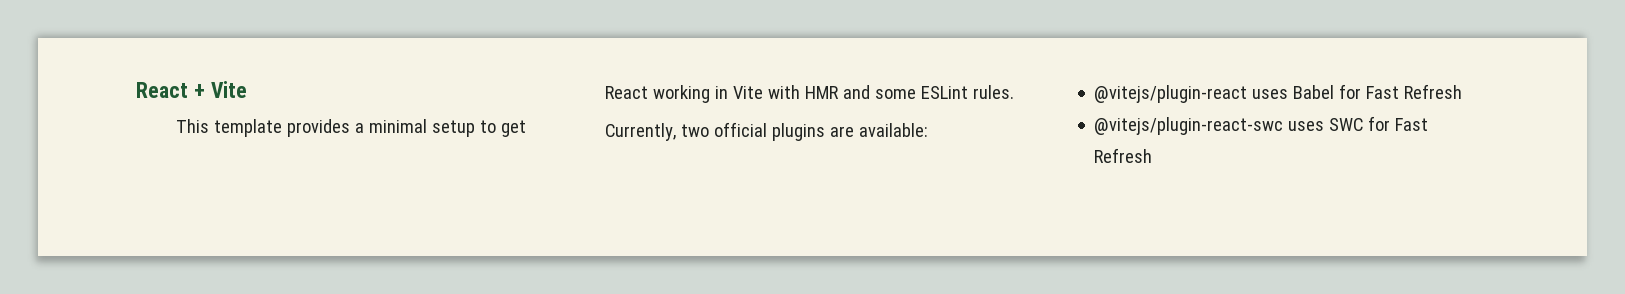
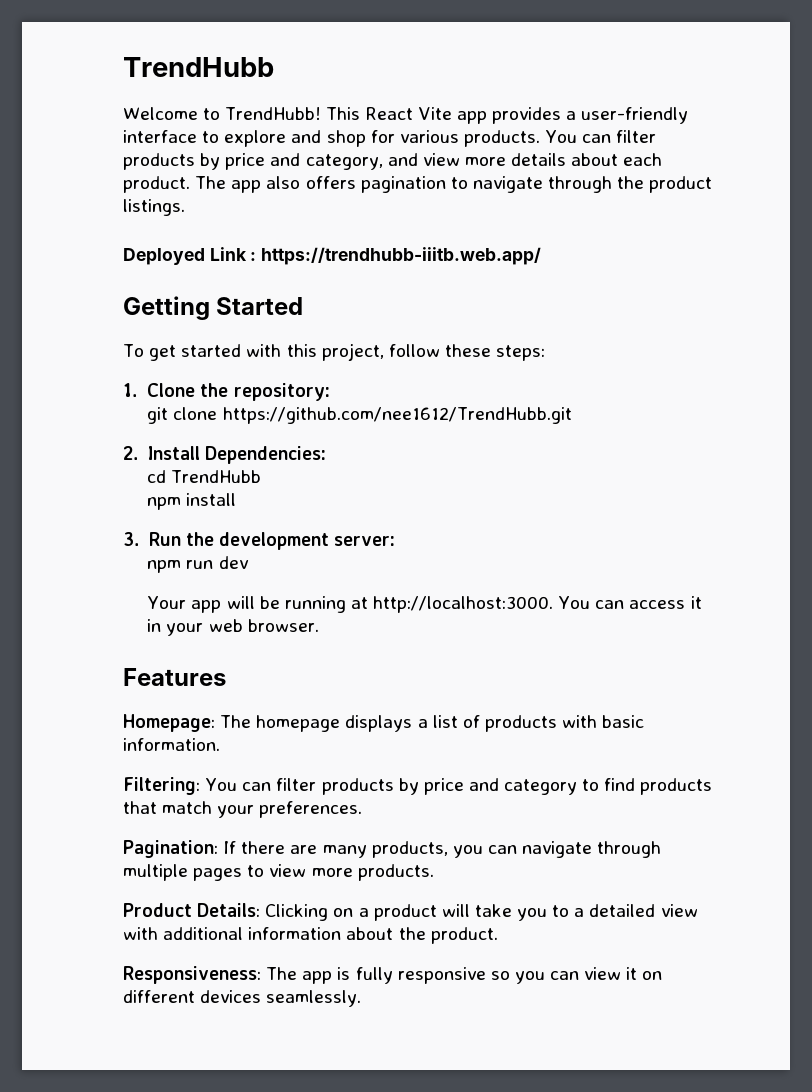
[136,81,247,98] [176,119,527,137] [605,85,1014,103] [605,122,928,141] [1094,84,1463,103] [1094,116,1429,135] [1094,148,1153,163] React + Vite // This template provides a minimal setup to get React working in Vite with HMR and some ESLint rules. // Currently, two official plugins are available: // @vitejs/plugin-react uses Babel for Fast Refresh // @vitejs/plugin-react-swc uses SWC for Fast Refresh -> [123,57,274,77] [123,107,689,124] [123,130,657,147] [123,153,663,170] [123,176,713,193] [123,199,185,216] [123,247,542,265] [123,296,304,320] [123,343,546,361] [123,383,330,401] [147,407,572,424] [123,446,326,464] [147,470,262,483] [147,493,237,510] [123,532,395,550] [147,556,249,573] [147,596,702,613] [147,619,319,636] [123,668,226,686] [123,714,645,732] [123,738,220,751] [123,777,713,795] [123,801,363,818] [123,840,662,858] [123,864,434,881] [123,903,698,921] [123,927,498,944] [123,966,663,984] [123,990,362,1007] TrendHubb // Welcome to TrendHubb! This React Vite app provides a user-friendly interface to explore and shop for various products. You can filter products by price and category, and view more details about each product. The app also offers pagination to navigate through the product listings. // Deployed Link : https://trendhubb-iiitb.web.app/ // Getting Started // To get started with this project, follow these steps: // 1. Clone the repository: // git clone https://github.com/nee1612/TrendHubb.git // 2. Install Dependencies: // cd TrendHubb // npm install // 3. Run the development server: // npm run dev // Your app will be running at http://localhost:3000. You can access it in your web browser. // Features // Homepage: The homepage displays a list of products with basic information. // Filtering: You can filter products by price and category to find products that match your preferences. // Pagination: If there are many products, you can navigate through multiple pages to view more products. // Product Details: Clicking on a product will take you to a detailed view with additional information about the product. // Responsiveness: The app is fully responsive so you can view it on different devices seamlessly.

